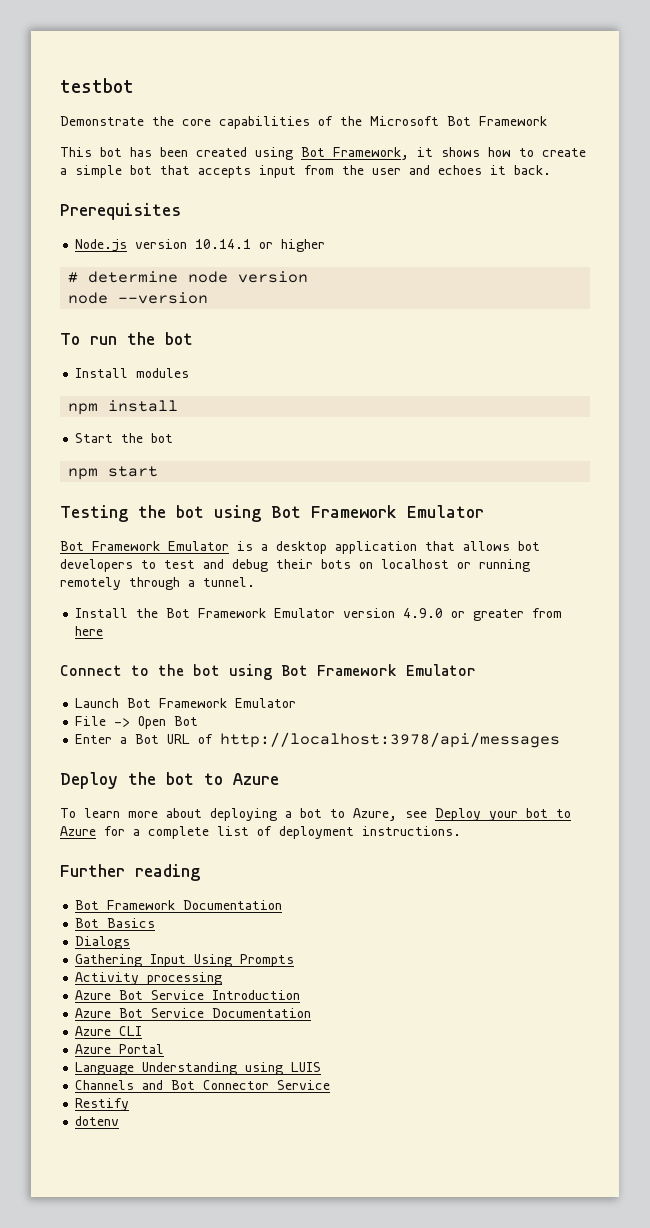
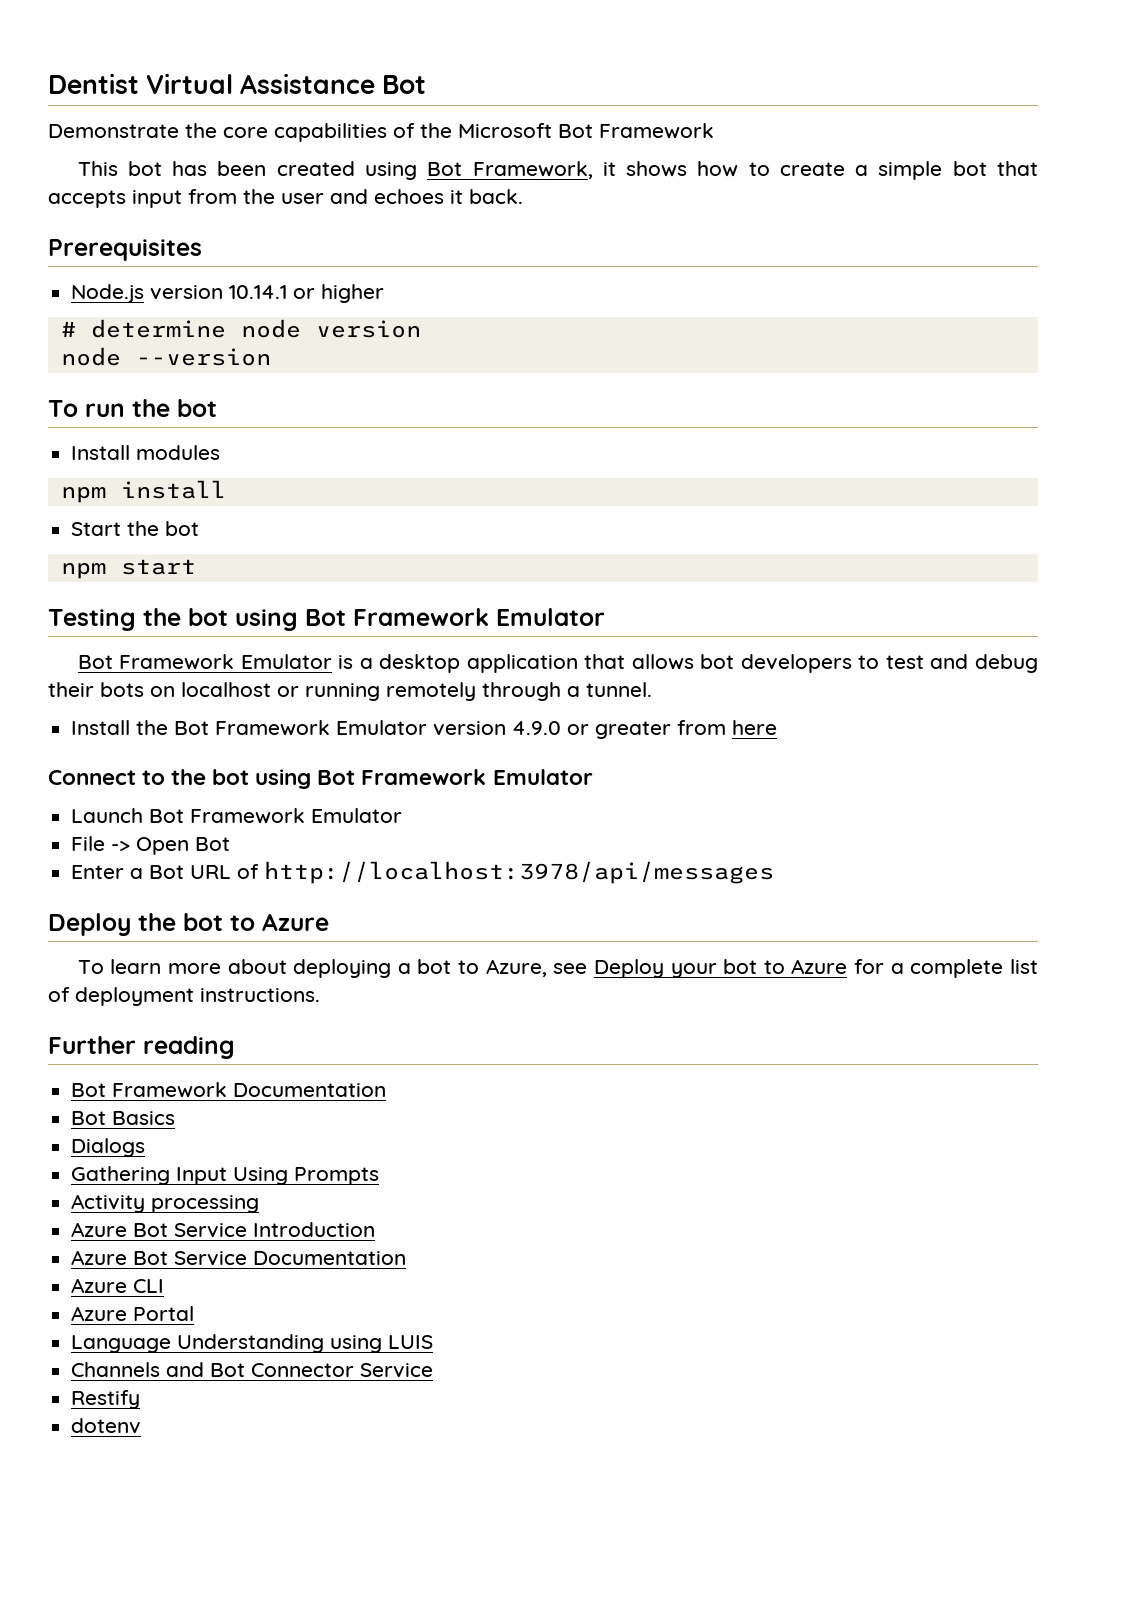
[60,78,134,93] testbot -> [48,73,427,94] Dentist Virtual Assistance Bot

